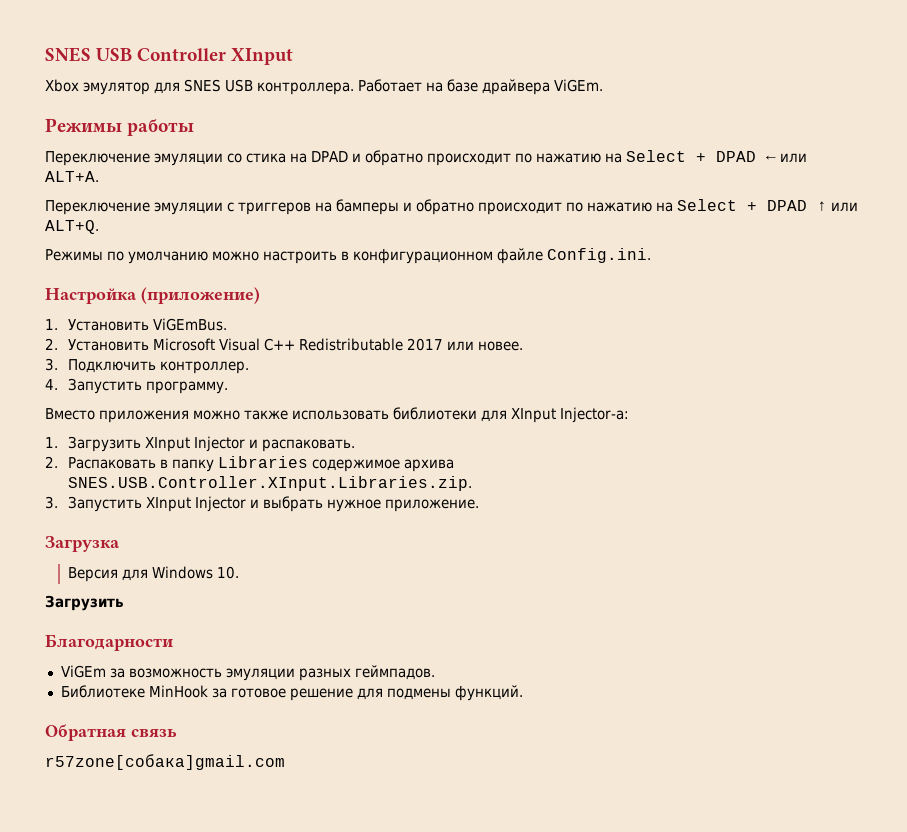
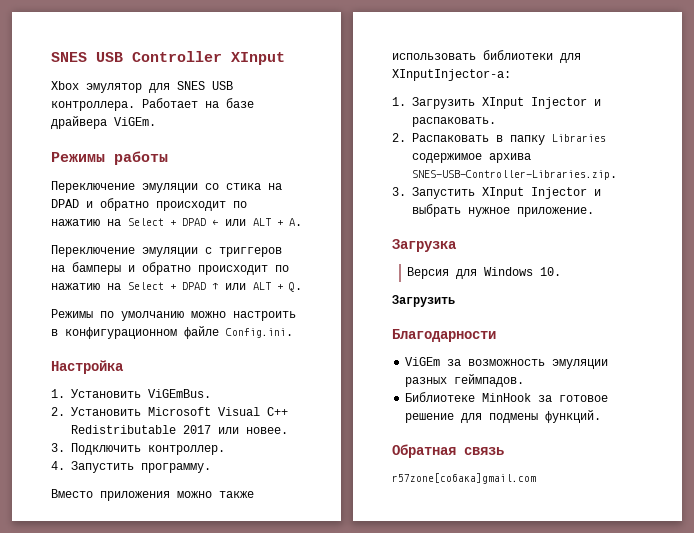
[45,171,99,182] ALT+A. -> [253,218,302,226] ALT + A.
[45,220,99,234] ALT+Q. -> [253,282,302,292] ALT + Q.
[141,287,260,304] (приложение) -> (124, 367) none
[511,407,629,423] XInput Injector-а: -> [392,69,511,81] XInputInjector-а:
[68,476,473,491] SNES.USB.Controller.XInput.Libraries.zip. -> [412,170,617,180] SNES-USB-Controller-Libraries.zip.

